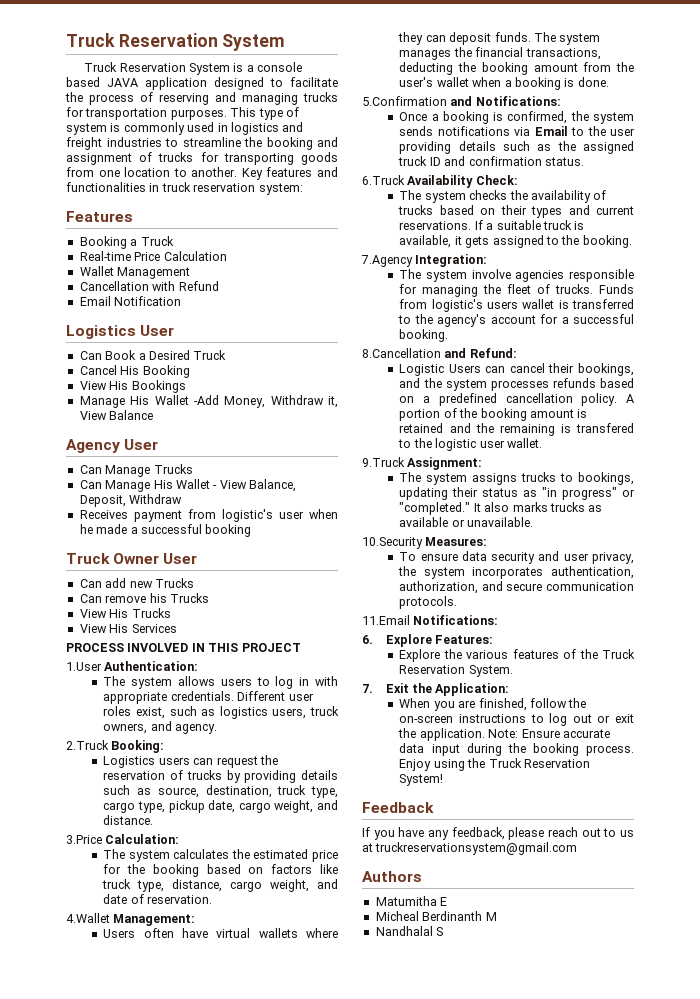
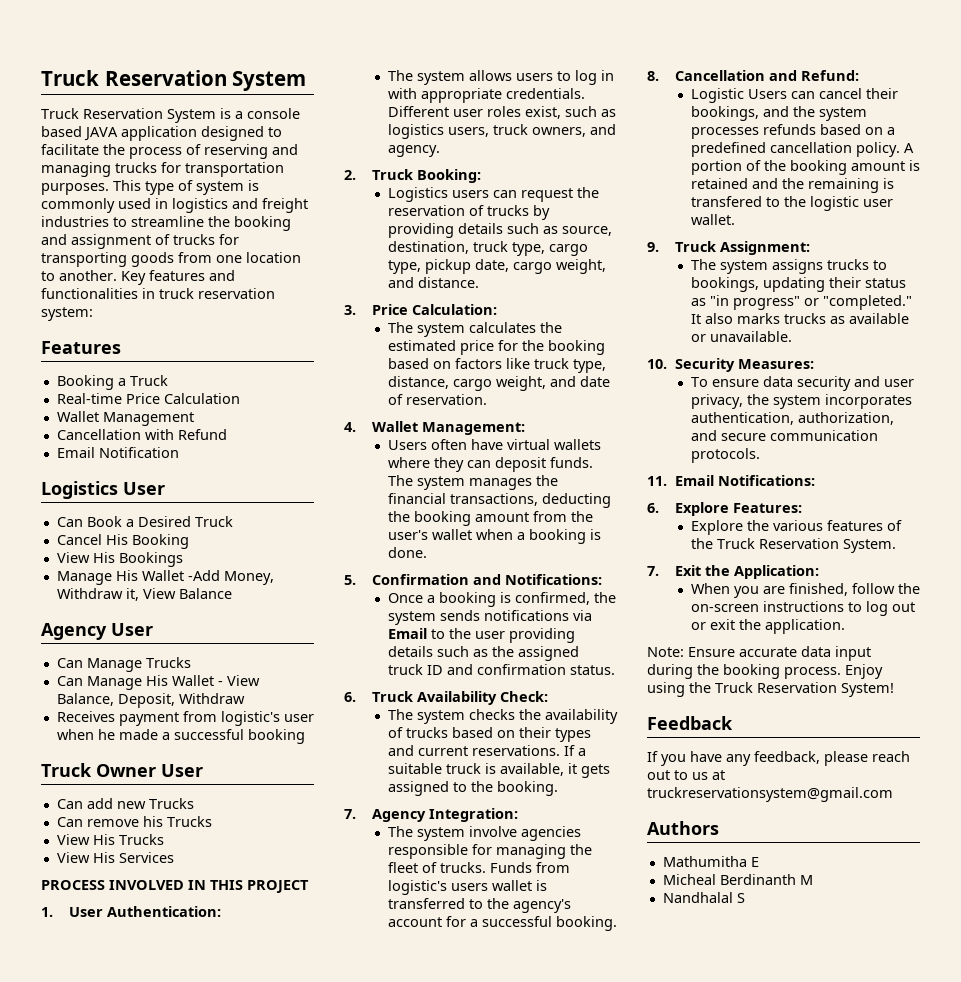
[66,662,102,671] 1.User -> [41,907,103,917] 1. User
[66,740,109,750] 2.Truck -> [344,169,413,180] 2. Truck
[66,835,102,844] 3.Price -> [344,304,408,315] 3. Price
[66,913,110,923] 4.Wallet -> [344,421,418,432] 4. Wallet
[362,96,447,106] 5.Confirmation -> [344,574,469,585] 5. Confirmation
[362,175,405,185] 6.Truck -> [344,691,413,702] 6. Truck
[361,255,413,267] 7.Agency -> [344,809,426,822] 7. Agency
[362,348,441,358] 8.Cancellation -> [647,70,765,81] 8. Cancellation
[362,457,405,467] 9.Truck -> [647,241,716,252] 9. Truck
[362,537,423,549] 10.Security -> [647,358,735,372] 10. Security
[362,615,410,625] 11.Email -> [647,475,714,486] 11. Email
(485, 734) none -> (845, 626) //
[375,896,437,906] Matumitha -> [662,856,747,867] Mathumitha

